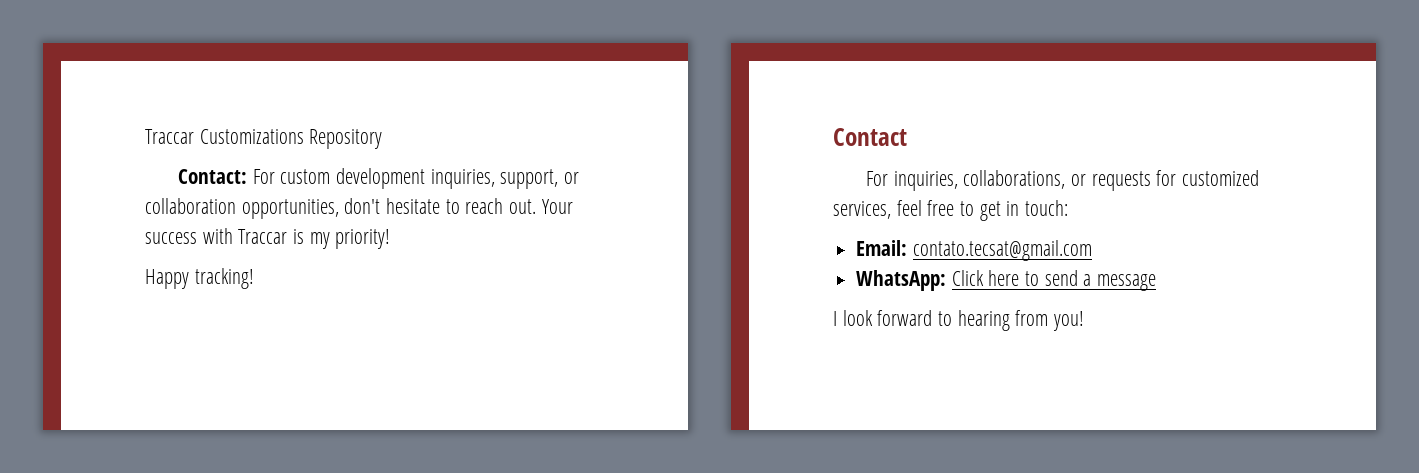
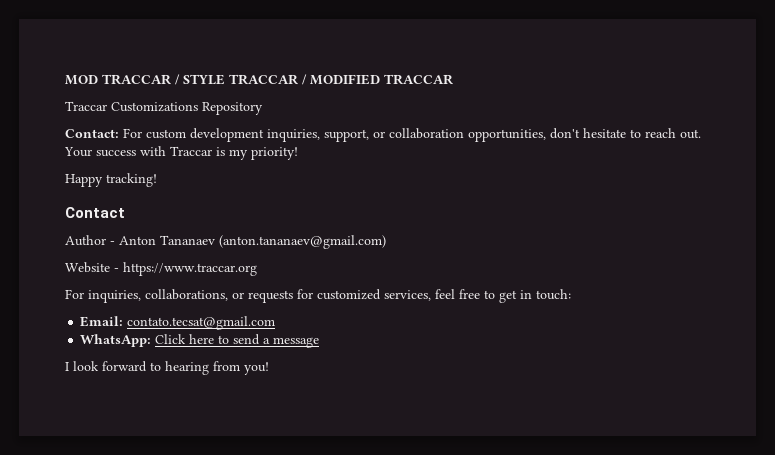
(145, 136) none -> [65,74,453,85] MOD TRACCAR / STYLE TRACCAR / MODIFIED TRACCAR //
(907, 137) none -> [65,235,386,249] [65,262,257,276] // Author - Anton Tananaev (anton.tananaev@gmail.com) // Website - https://www.traccar.org

